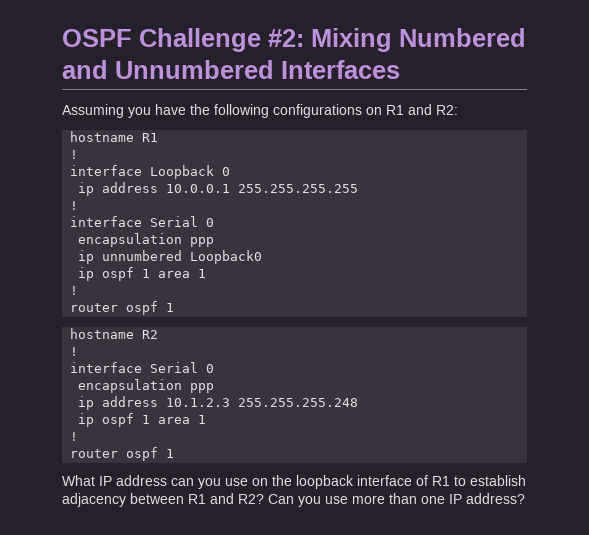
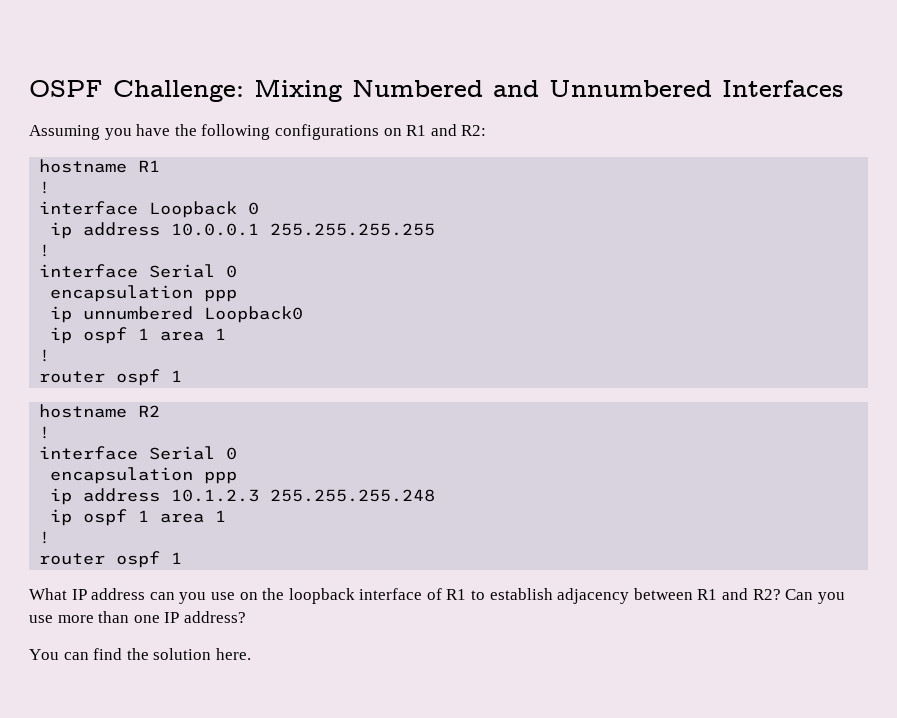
[139,28,304,52] Challenge #2: -> [113,80,244,102] Challenge:
(525, 498) none -> [29,648,251,660] // You can find the solution here.

